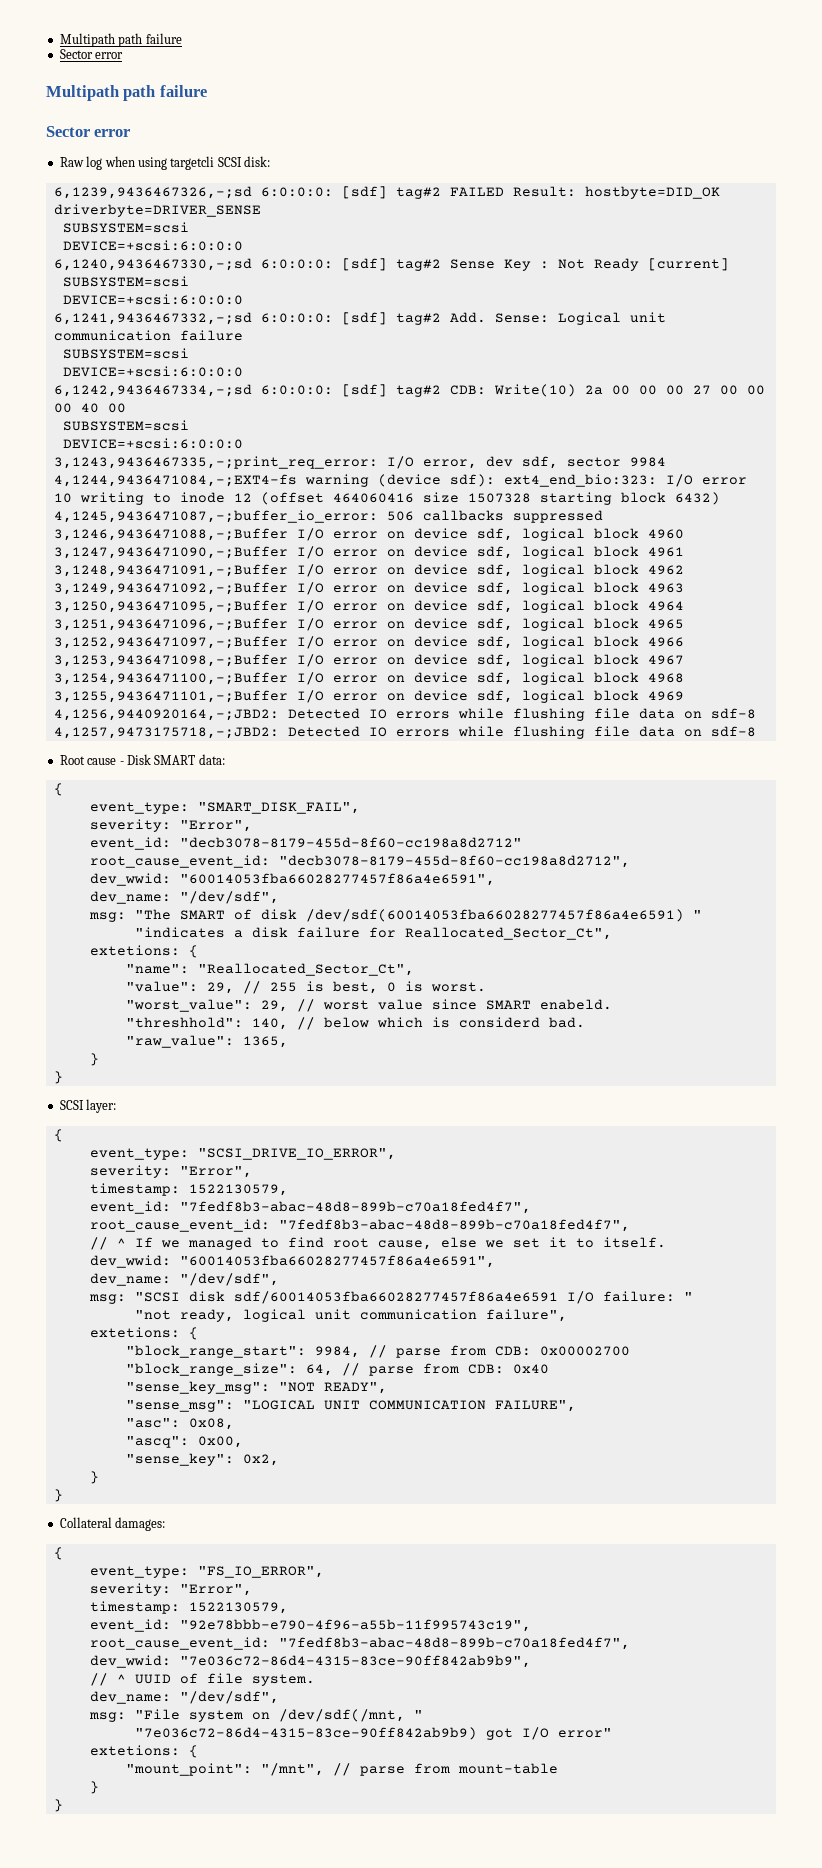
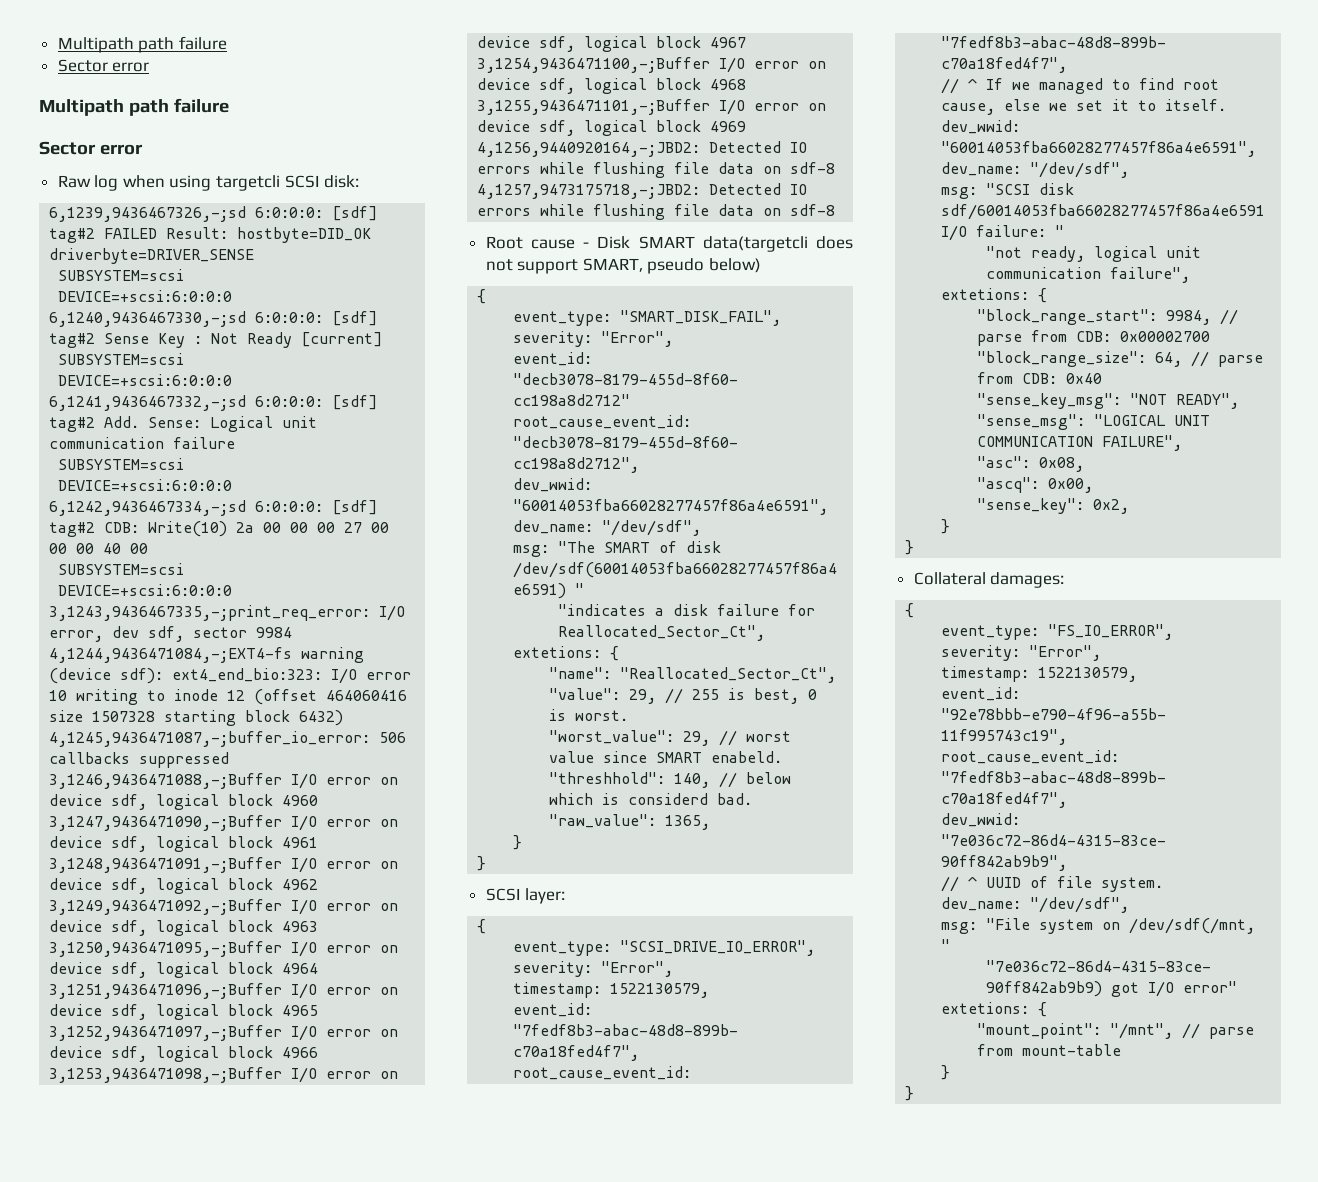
[198,754,225,765] data: -> [702,236,853,252] [485,258,762,274] data(targetcli does not support SMART, pseudo below)

